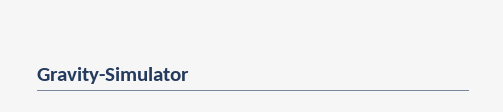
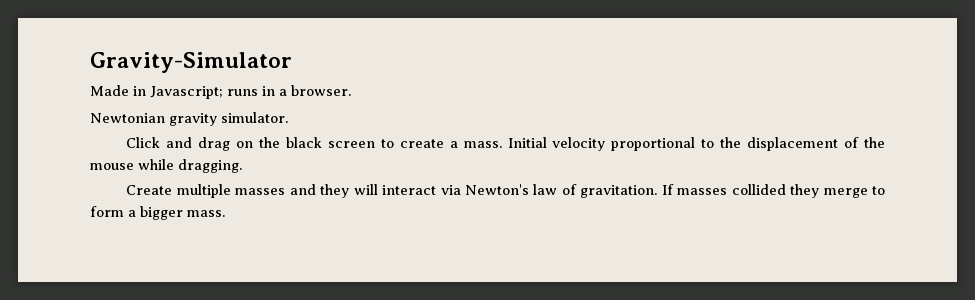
(189, 75) none -> [90,85,351,99] [90,112,288,126] [126,137,885,151] [90,159,242,173] [126,184,886,198] [90,206,225,220] // Made in Javascript; runs in a browser. // Newtonian gravity simulator. // Click and drag on the black screen to create a mass. Initial velocity proportional to the displacement of the mouse while dragging. // Create multiple masses and they will interact via Newton's law of gravitation. If masses collided they merge to form a bigger mass.

